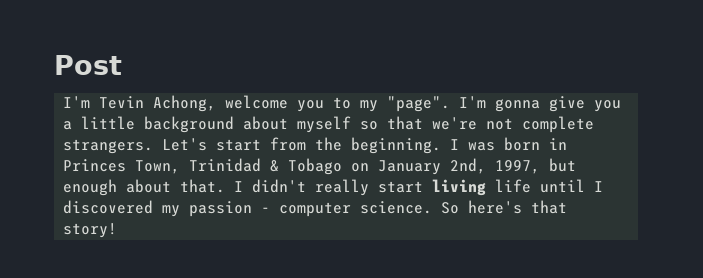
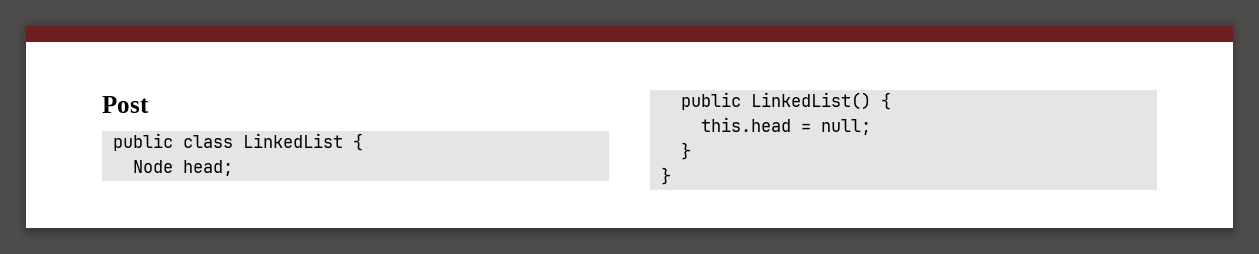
[63,95,621,112] [63,116,594,133] [63,137,567,154] [63,158,576,175] [63,179,603,196] [63,200,567,217] [63,223,117,238] I'm Tevin Achong, welcome you to my "page". I'm gonna give you a little background about myself so that we're not complete strangers. Let's start from the beginning. I was born in Princes Town, Trinidad & Tobago on January 2nd, 1997, but enough about that. I didn't really start living life until I discovered my passion - computer science. So here's that story! -> [113,133,364,151] [133,160,234,176] [681,92,892,110] [701,117,872,135] [681,142,692,160] [661,167,672,185] public class LinkedList { // Node head; // public LinkedList() { // this.head = null; // } // }

